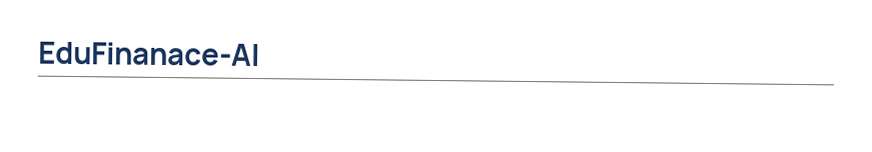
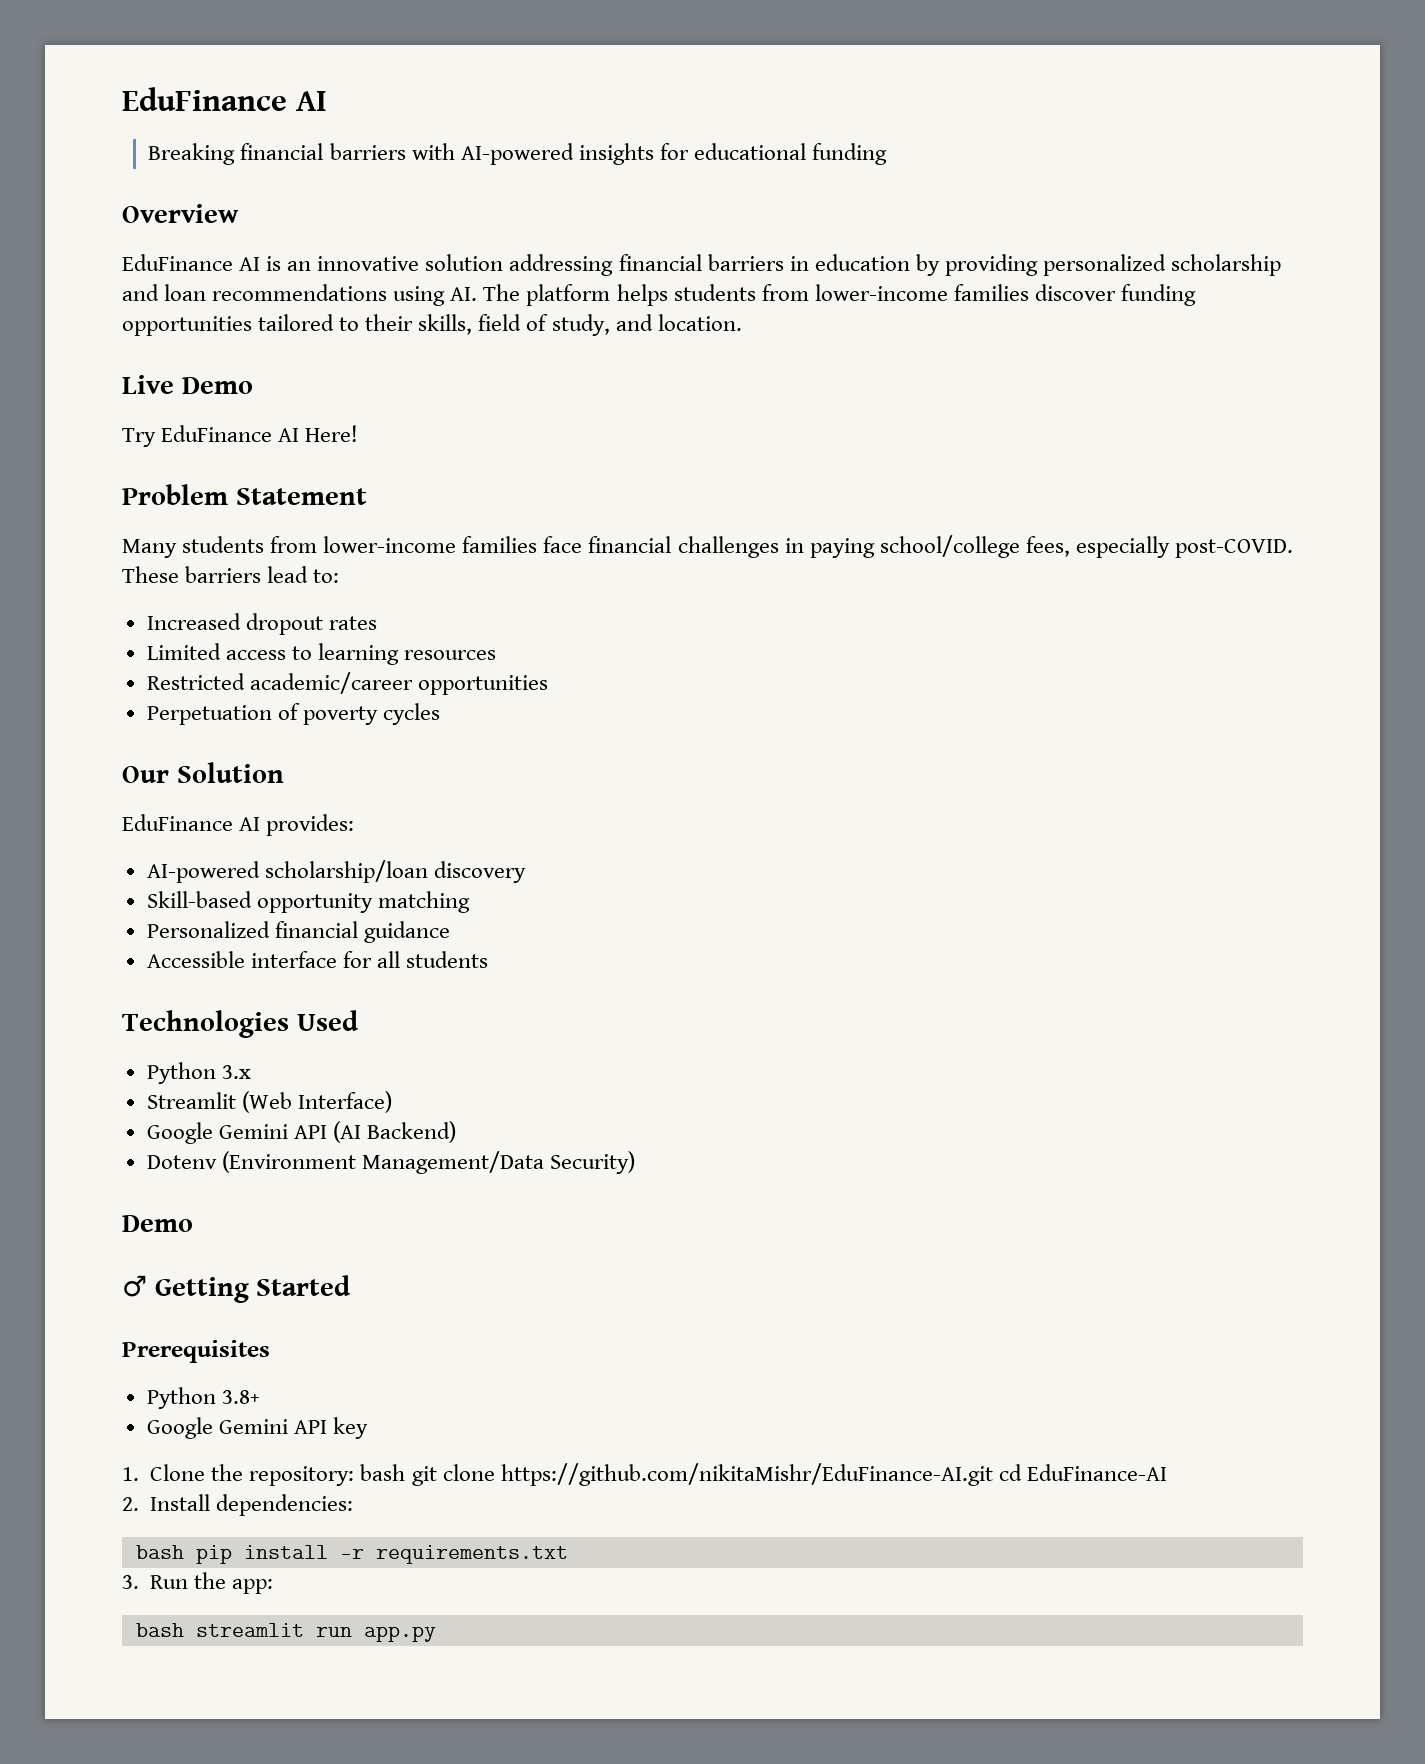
[38,41,260,67] EduFinanace-AI -> [122,87,327,111] [148,143,888,165] [122,204,239,223] [122,254,1282,276] [122,284,1196,306] [122,314,742,336] [122,375,253,394] [122,425,359,447] [122,484,367,505] [122,535,1293,558] [122,566,340,583] [146,613,377,635] [146,643,497,665] [146,672,548,695] [146,703,440,725] [122,762,284,783] [122,814,355,836] [146,860,526,883] [146,891,470,913] [146,921,450,943] [146,951,489,968] [122,1010,359,1038] [146,1062,251,1084] [146,1091,392,1113] [146,1121,457,1144] [146,1151,635,1174] [122,1215,193,1232] [122,1275,352,1303] [122,1340,270,1363] [146,1387,260,1409] [146,1417,368,1439] [122,1463,1167,1486] [122,1494,354,1516] [135,1545,568,1564] [122,1572,274,1594] [135,1623,436,1642] EduFinance AI // Breaking financial barriers with AI-powered insights for educational funding // Overview // EduFinance AI is an innovative solution addressing financial barriers in education by providing personalized scholarship and loan recommendations using AI. The platform helps students from lower-income families discover funding opportunities tailored to their skills, field of study, and location. // Live Demo // Try EduFinance AI Here! // Problem Statement // Many students from lower-income families face financial challenges in paying school/college fees, especially post-COVID. These barriers lead to: // Increased dropout rates // Limited access to learning resources // Restricted academic/career opportunities // Perpetuation of poverty cycles // Our Solution // EduFinance AI provides: // AI-powered scholarship/loan discovery // Skill-based opportunity matching // Personalized financial guidance // Accessible interface for all students // Technologies Used // Python 3.x // Streamlit (Web Interface) // Google Gemini API (AI Backend) // Dotenv (Environment Management/Data Security) // Demo // ♂ Getting Started // Prerequisites // Python 3.8+ // Google Gemini API key // 1. Clone the repository: bash git clone https://github.com/nikitaMishr/EduFinance-AI.git cd EduFinance-AI // 2. Install dependencies: // bash pip install -r requirements.txt // 3. Run the app: // bash streamlit run app.py

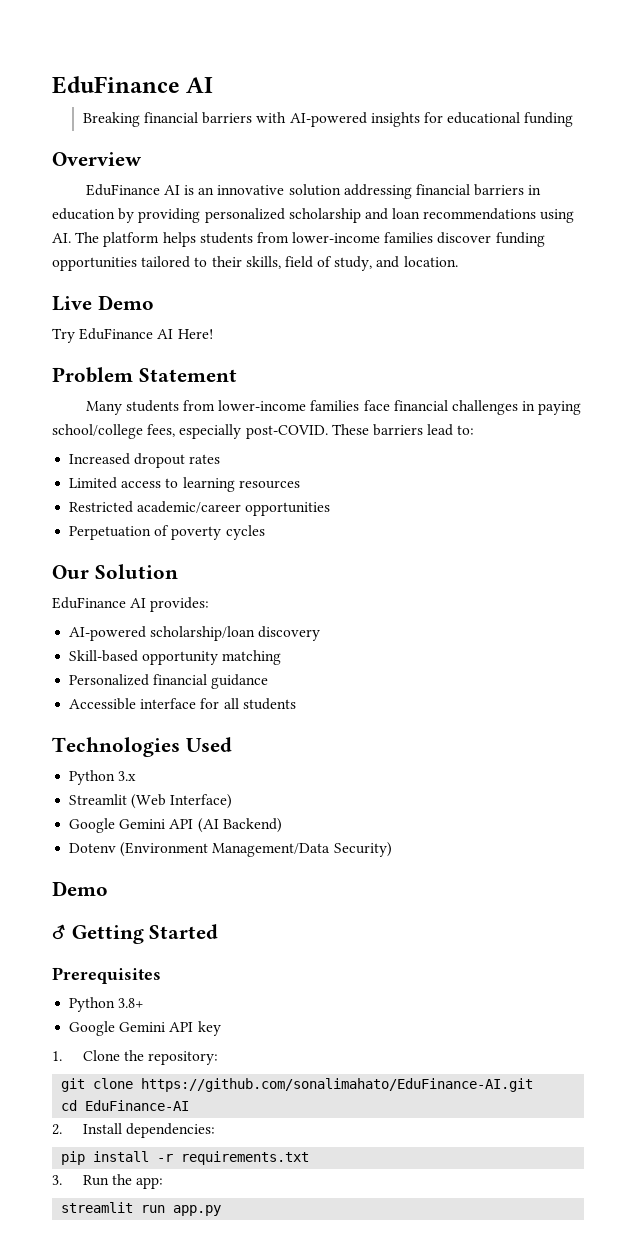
[360,1464,406,1481] bash -> (219, 1058) //
[500,1463,993,1486] https://github.com/nikitaMishr/EduFinance-AI.git -> [141,1078,534,1092] https://github.com/sonalimahato/EduFinance-AI.git //
[135,1545,184,1559] bash -> (216, 1130) none
[135,1623,184,1637] bash -> (164, 1183) none

